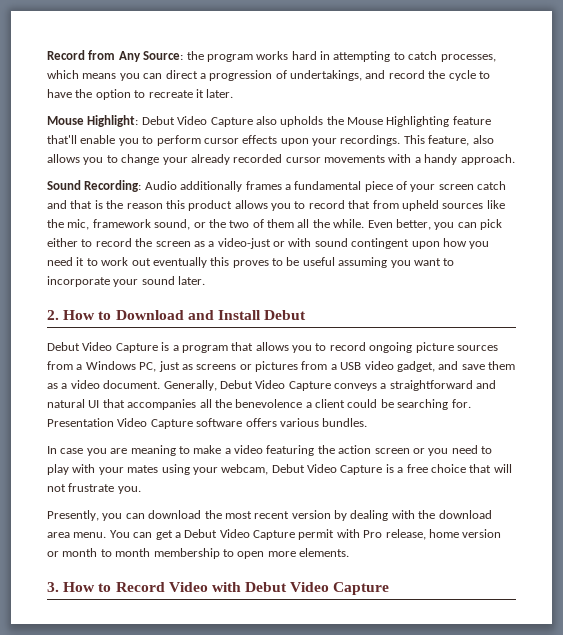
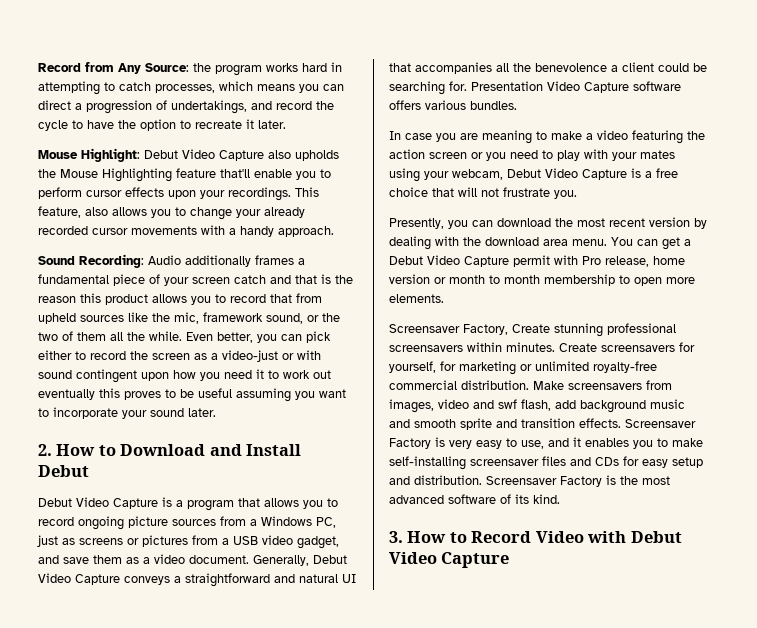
(349, 552) none -> [389,323,676,337] [389,342,695,352] [389,361,657,375] [389,380,672,390] [389,399,685,413] [389,418,696,430] [389,437,703,449] [389,456,703,470] [389,475,670,487] [389,494,560,504] // Screensaver Factory, Create stunning professional screensavers within minutes. Create screensavers for yourself, for marketing or unlimited royalty-free commercial distribution. Make screensavers from images, video and swf flash, add background music and smooth sprite and transition effects. Screensaver Factory is very easy to use, and it enables you to make self-installing screensaver files and CDs for easy setup and distribution. Screensaver Factory is the most advanced software of its kind.

